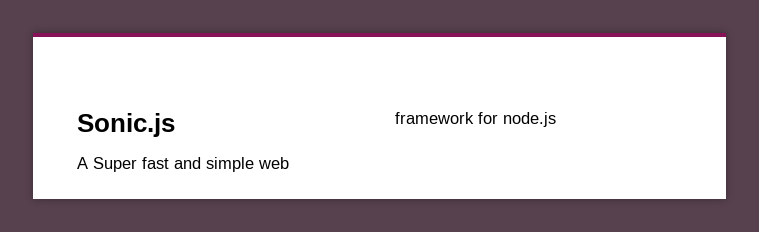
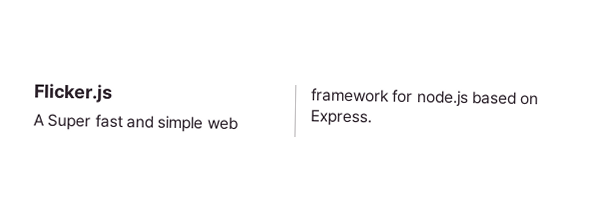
[77,113,175,137] Sonic.js -> [34,83,113,103] Flicker.js
(556, 119) none -> [471,91,540,106] [310,109,372,127] based on Express.

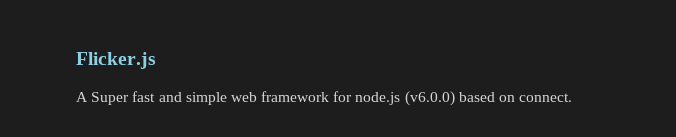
(469, 98) none -> [404,91,455,106] (v6.0.0)
[310,109,372,127] Express. -> [519,93,573,102] connect.

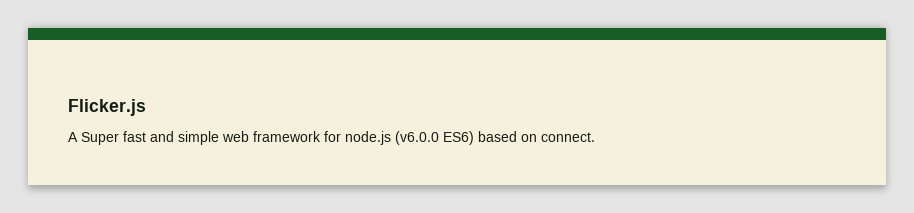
[404,91,455,106] (v6.0.0) -> [395,131,474,145] (v6.0.0 ES6)

